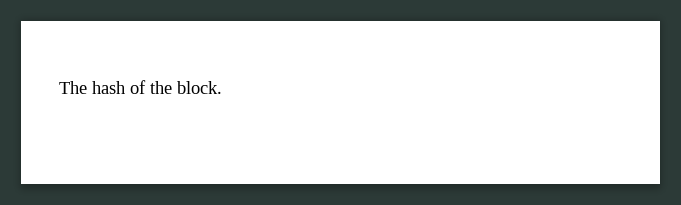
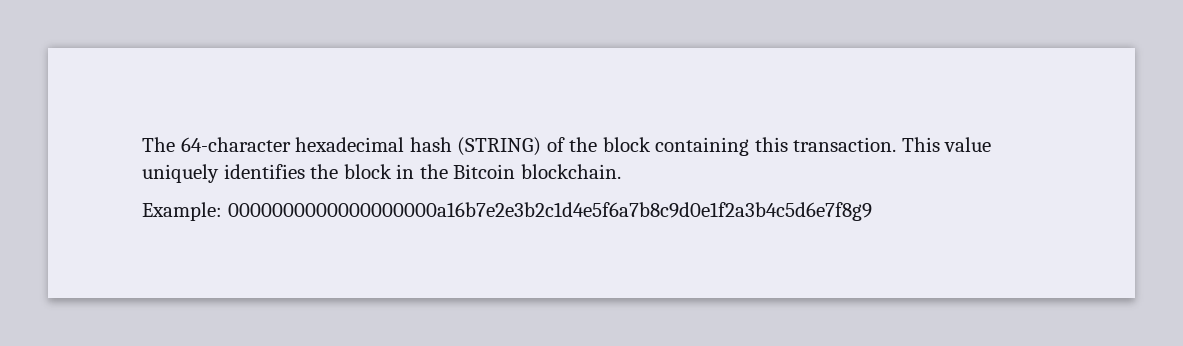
[92,80,222,94] hash of the block. -> [180,137,992,156] [142,164,621,183] [142,202,872,221] 64-character hexadecimal hash (STRING) of the block containing this transaction. This value uniquely identifies the block in the Bitcoin blockchain. // Example: 0000000000000000000a16b7e2e3b2c1d4e5f6a7b8c9d0e1f2a3b4c5d6e7f8g9

